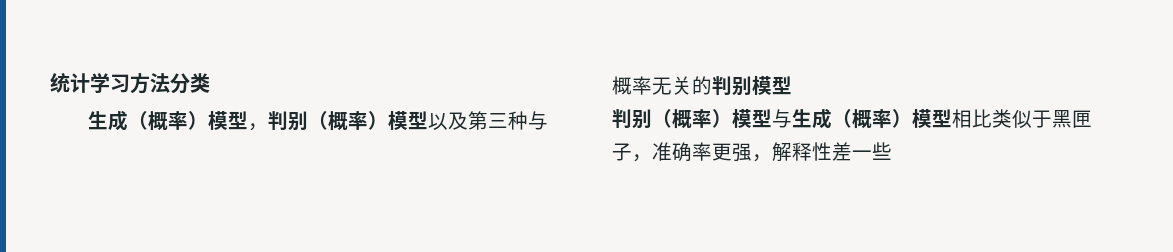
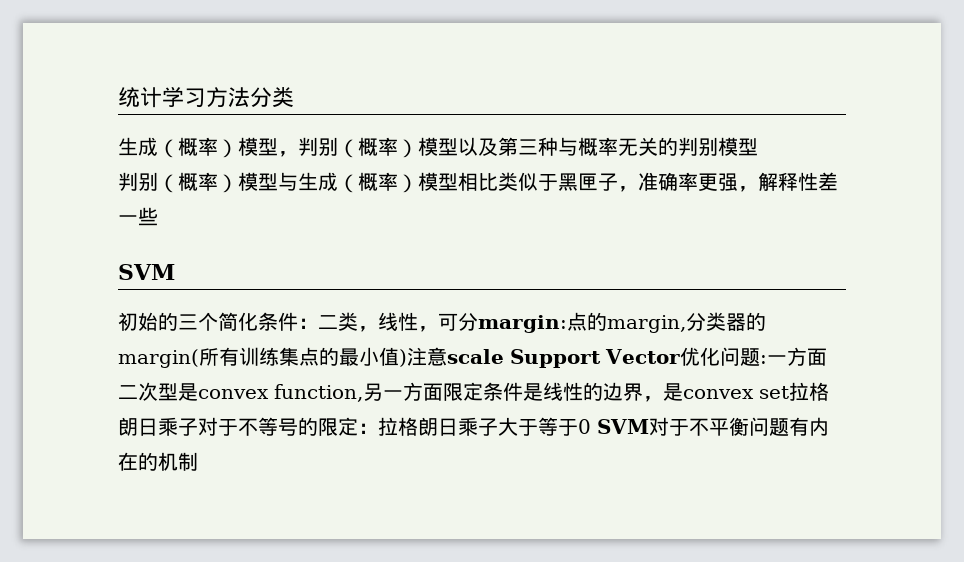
(892, 151) none -> [118,264,175,280] [118,312,766,333] [118,347,827,368] [118,382,829,402] [118,417,829,436] [118,452,198,471] // SVM // 初始的三个简化条件：二类，线性，可分margin:点的margin,分类器的margin(所有训练集点的最小值)注意scale Support Vector优化问题:一方面二次型是convex function,另一方面限定条件是线性的边界，是convex set拉格朗日乘子对于不等号的限定：拉格朗日乘子大于等于0 SVM对于不平衡问题有内在的机制

